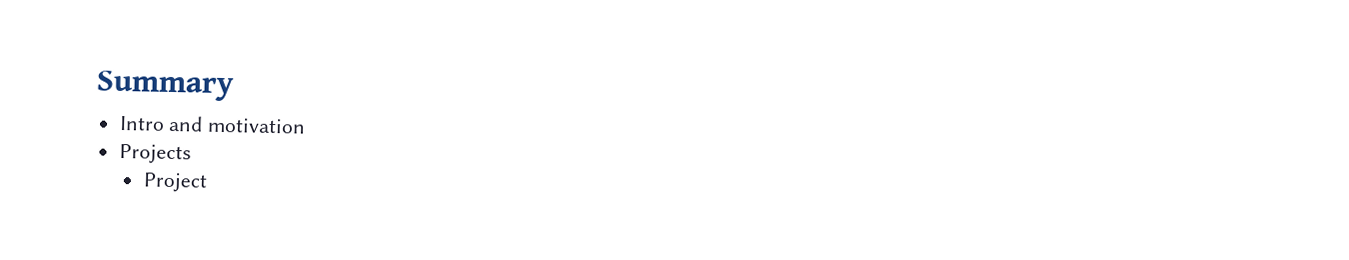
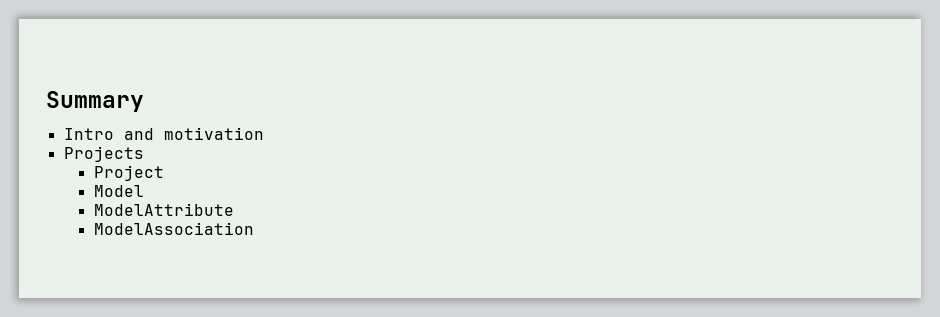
(208, 182) none -> [93,185,144,197] [93,203,234,216] [93,222,254,235] // Model // ModelAttribute // ModelAssociation

